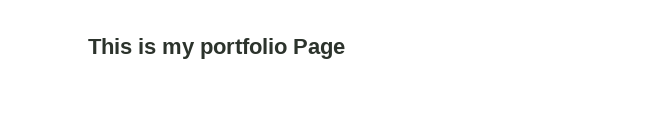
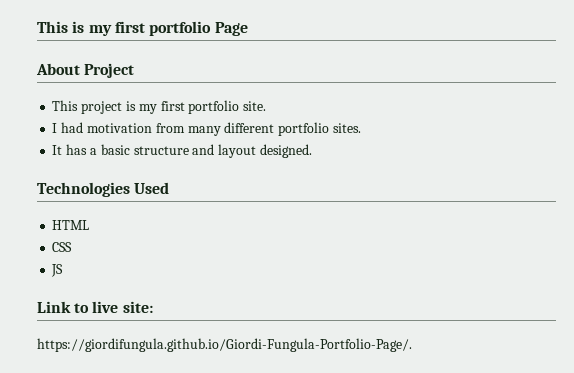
(195, 50) none -> [114,21,145,33] first
(345, 49) none -> [36,63,135,78] [52,100,267,114] [52,122,361,136] [52,144,312,158] [37,182,170,197] [52,220,90,230] [52,242,73,252] [51,264,64,277] [37,301,153,313] [37,338,412,352] // About Project // This project is my first portfolio site. // I had motivation from many different portfolio sites. // It has a basic structure and layout designed. // Technologies Used // HTML // CSS // JS // Link to live site: // https://giordifungula.github.io/Giordi-Fungula-Portfolio-Page/.

